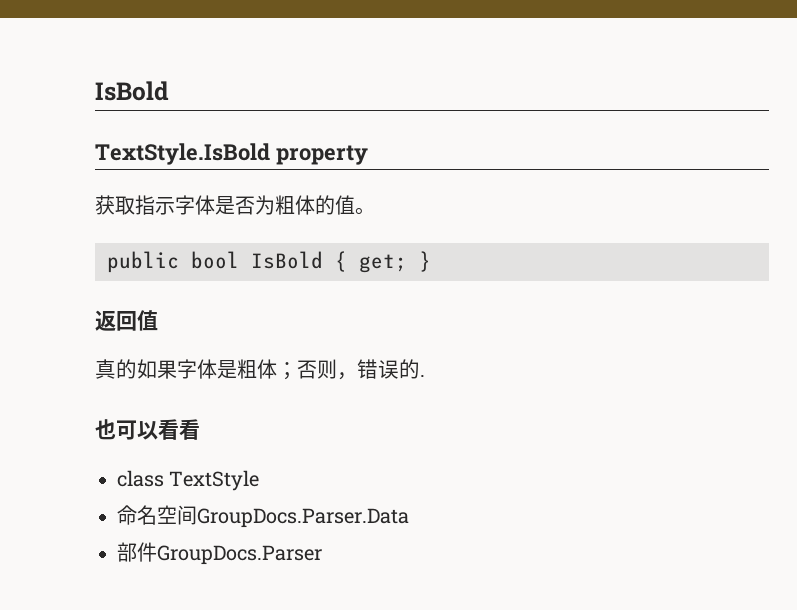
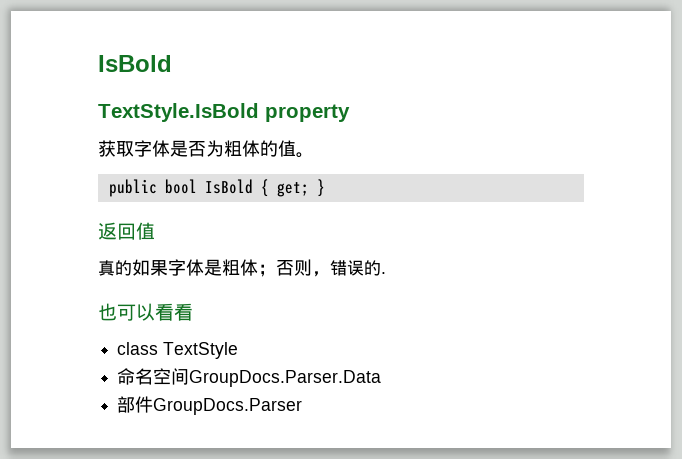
[135,195,175,215] 指示 -> (134, 149) none

